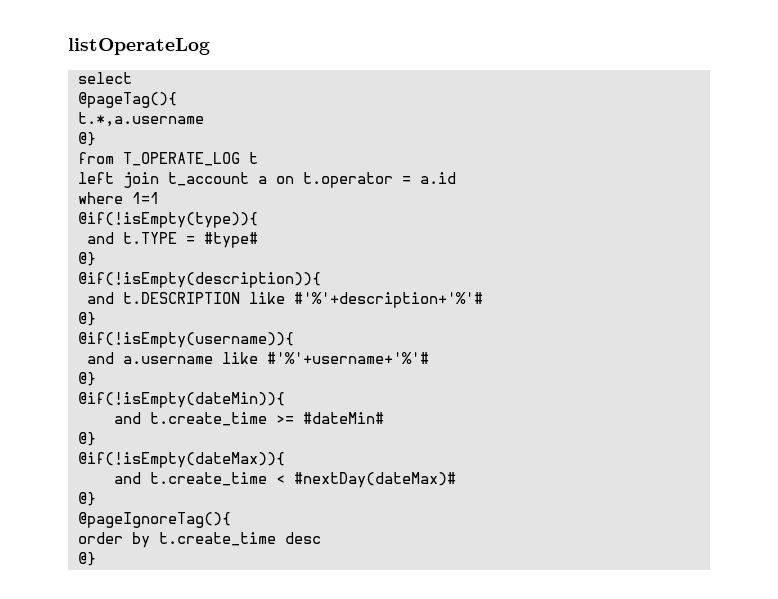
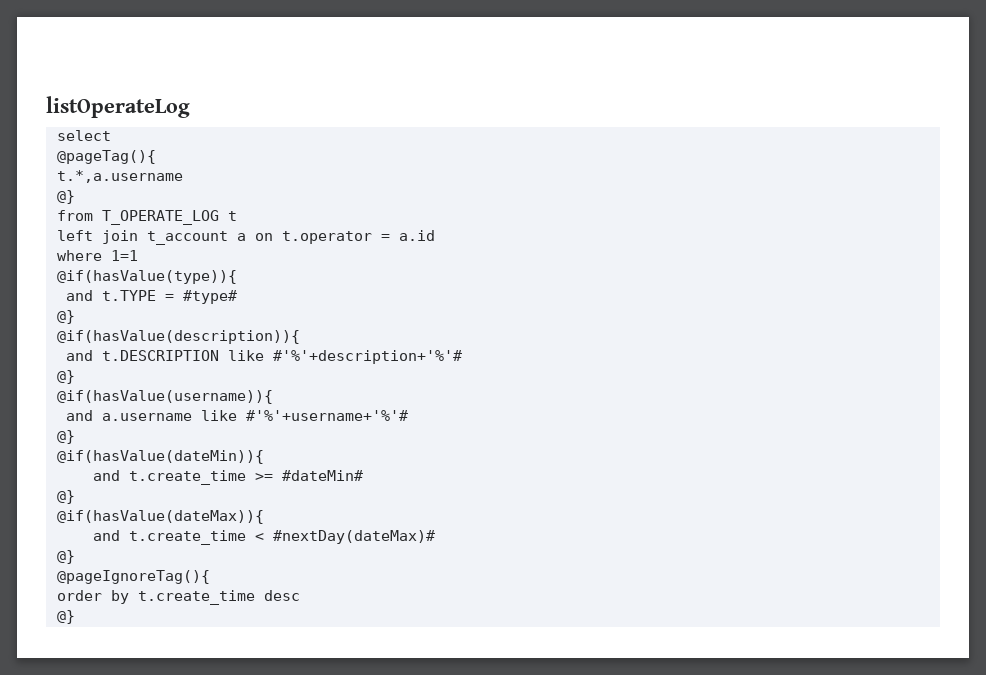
[77,212,258,228] @if(!isEmpty(type)){ -> [56,270,237,284] @if(hasValue(type)){
[77,272,321,288] @if(!isEmpty(description)){ -> [56,330,300,344] @if(hasValue(description)){
[77,332,294,348] @if(!isEmpty(username)){ -> [56,390,273,404] @if(hasValue(username)){
[77,392,285,408] @if(!isEmpty(dateMin)){ -> [56,450,264,464] @if(hasValue(dateMin)){
[77,452,285,468] @if(!isEmpty(dateMax)){ -> [56,510,264,524] @if(hasValue(dateMax)){

